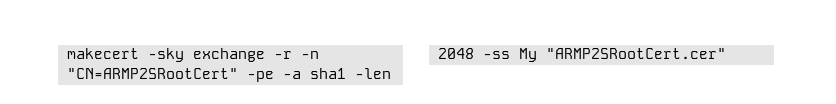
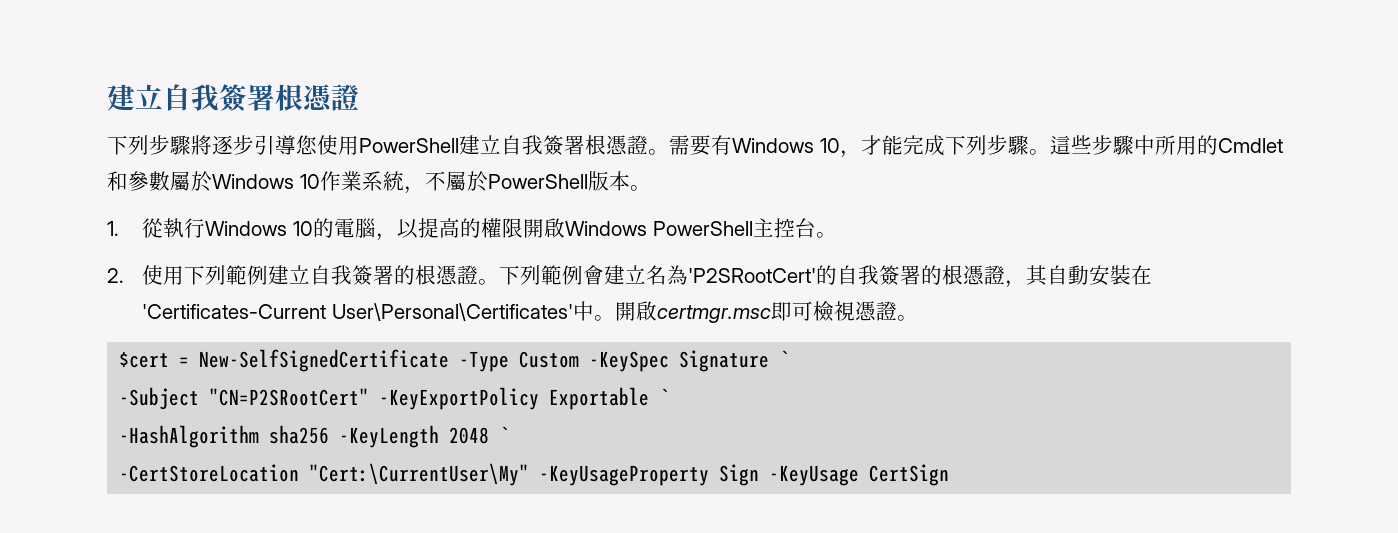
[67,48,320,62] [67,68,392,82] [438,48,727,62] makecert -sky exchange -r -n "CN=ARMP2SRootCert" -pe -a sha1 -len 2048 -ss My "ARMP2SRootCert.cer" -> [107,84,359,112] [107,135,1283,158] [107,171,651,194] [107,218,837,241] [107,265,1153,288] [142,301,918,323] [119,349,790,372] [119,387,670,410] [119,425,510,448] [119,463,950,486] 建立自我簽署根憑證 // 下列步驟將逐步引導您使用PowerShell建立自我簽署根憑證。需要有Windows 10，才能完成下列步驟。這些步驟中所用的Cmdlet和參數屬於Windows 10作業系統，不屬於PowerShell版本。 // 1.從執行Windows 10的電腦，以提高的權限開啟Windows PowerShell主控台。 // 2.使用下列範例建立自我簽署的根憑證。下列範例會建立名為'P2SRootCert'的自我簽署的根憑證，其自動安裝在'Certificates-Current User\Personal\Certificates'中。開啟certmgr.msc即可檢視憑證。 // $cert = New-SelfSignedCertificate -Type Custom -KeySpec Signature ` // -Subject "CN=P2SRootCert" -KeyExportPolicy Exportable ` // -HashAlgorithm sha256 -KeyLength 2048 ` // -CertStoreLocation "Cert:\CurrentUser\My" -KeyUsageProperty Sign -KeyUsage CertSign

